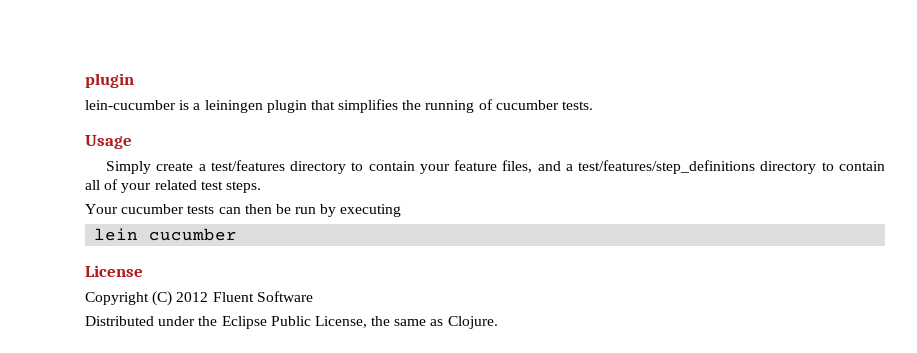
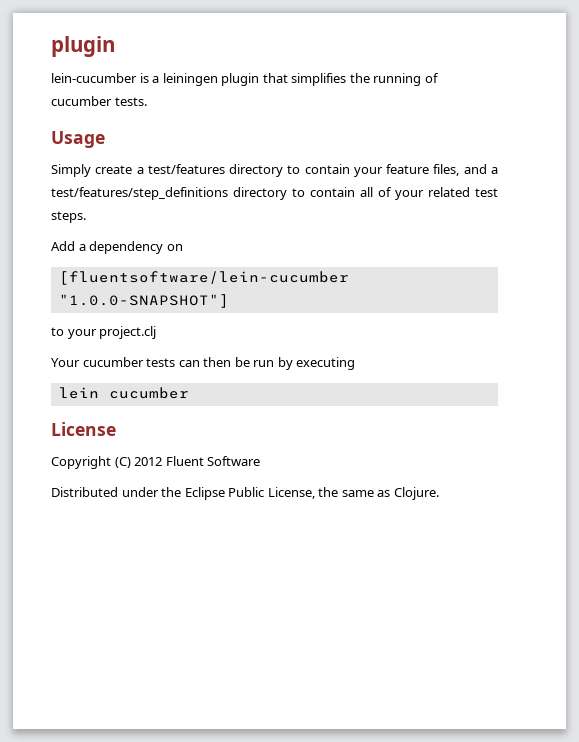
(261, 187) none -> [51,241,183,254] [58,271,349,285] [58,294,229,308] [51,326,157,339] // Add a dependency on // [fluentsoftware/lein-cucumber "1.0.0-SNAPSHOT"] // to your project.clj

